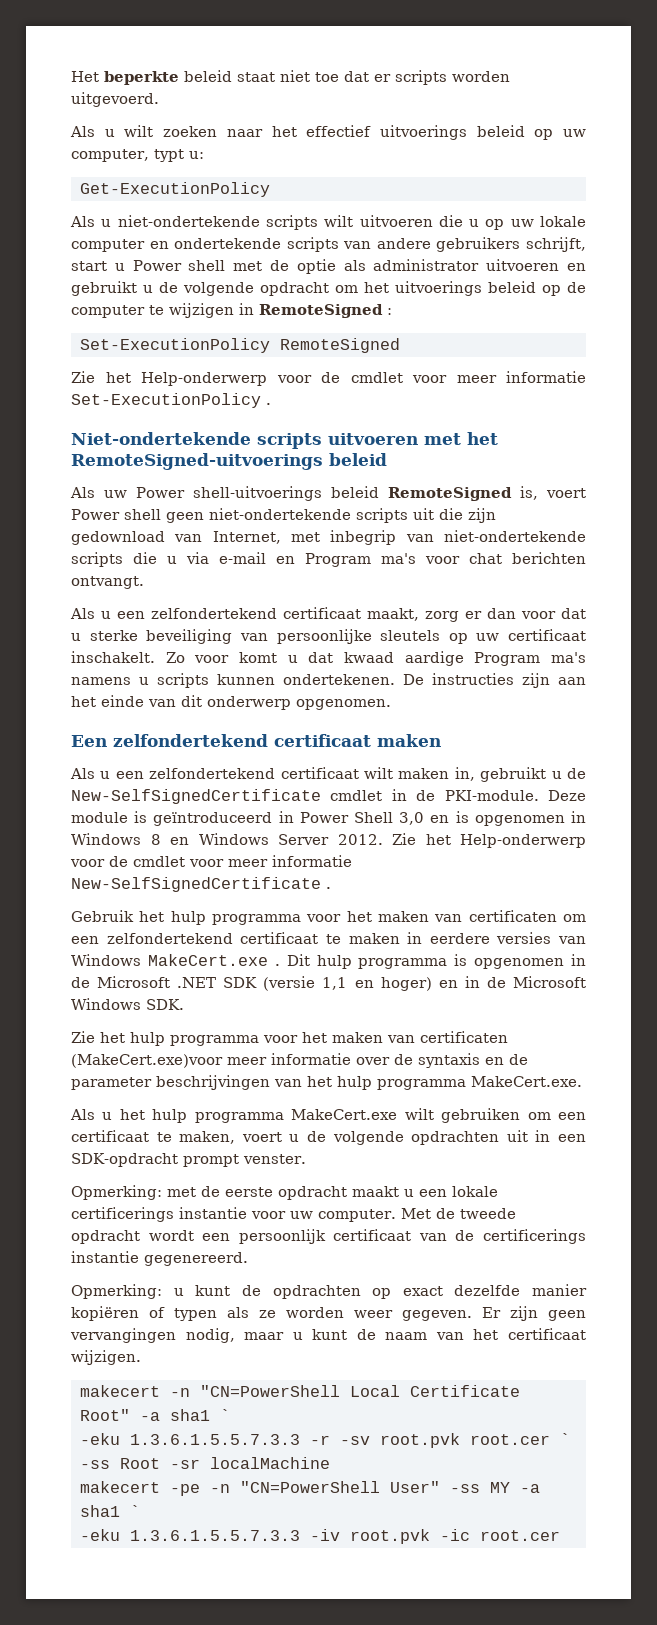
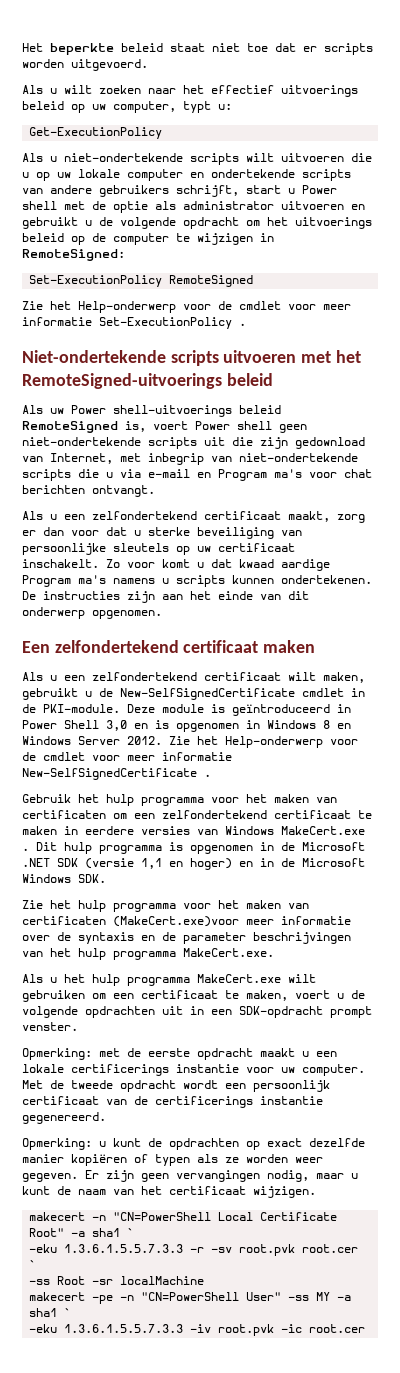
[259,304,392,318] RemoteSigned : -> [22,249,125,261] RemoteSigned:
[398,767,475,781] maken in, -> [323,672,365,683] maken,

